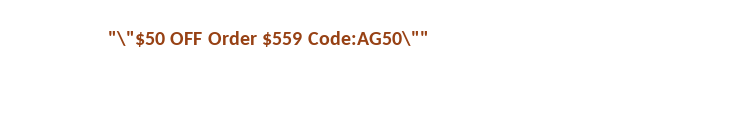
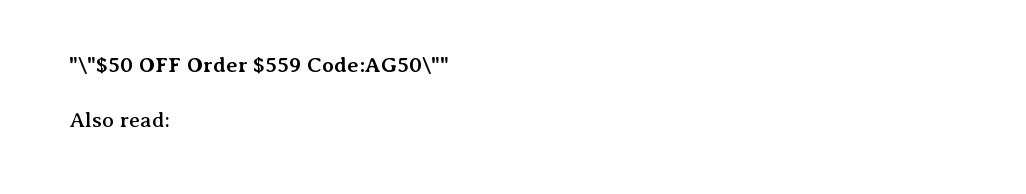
(429, 38) none -> [69,112,170,127] // Also read:

